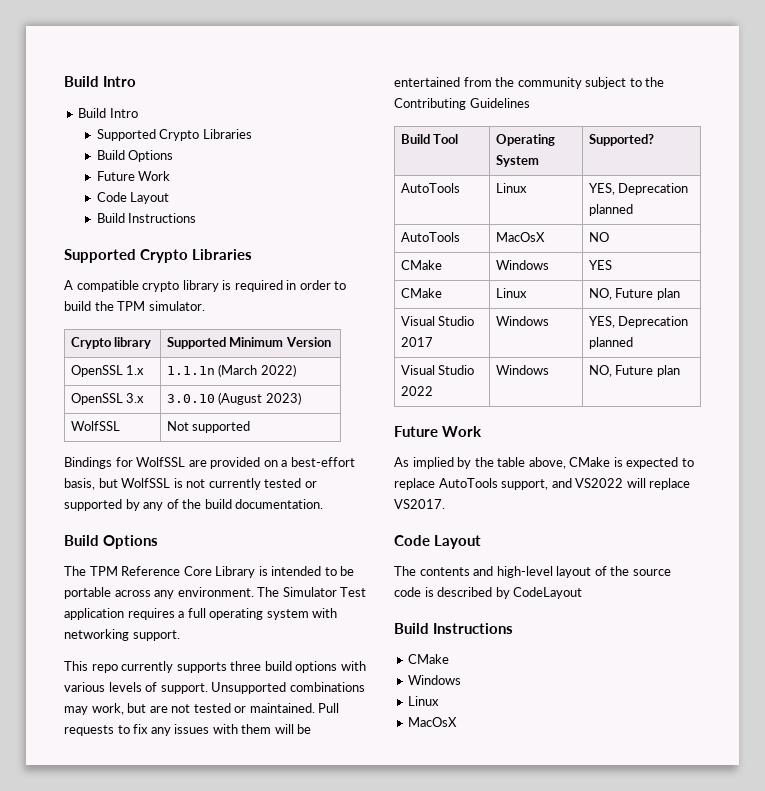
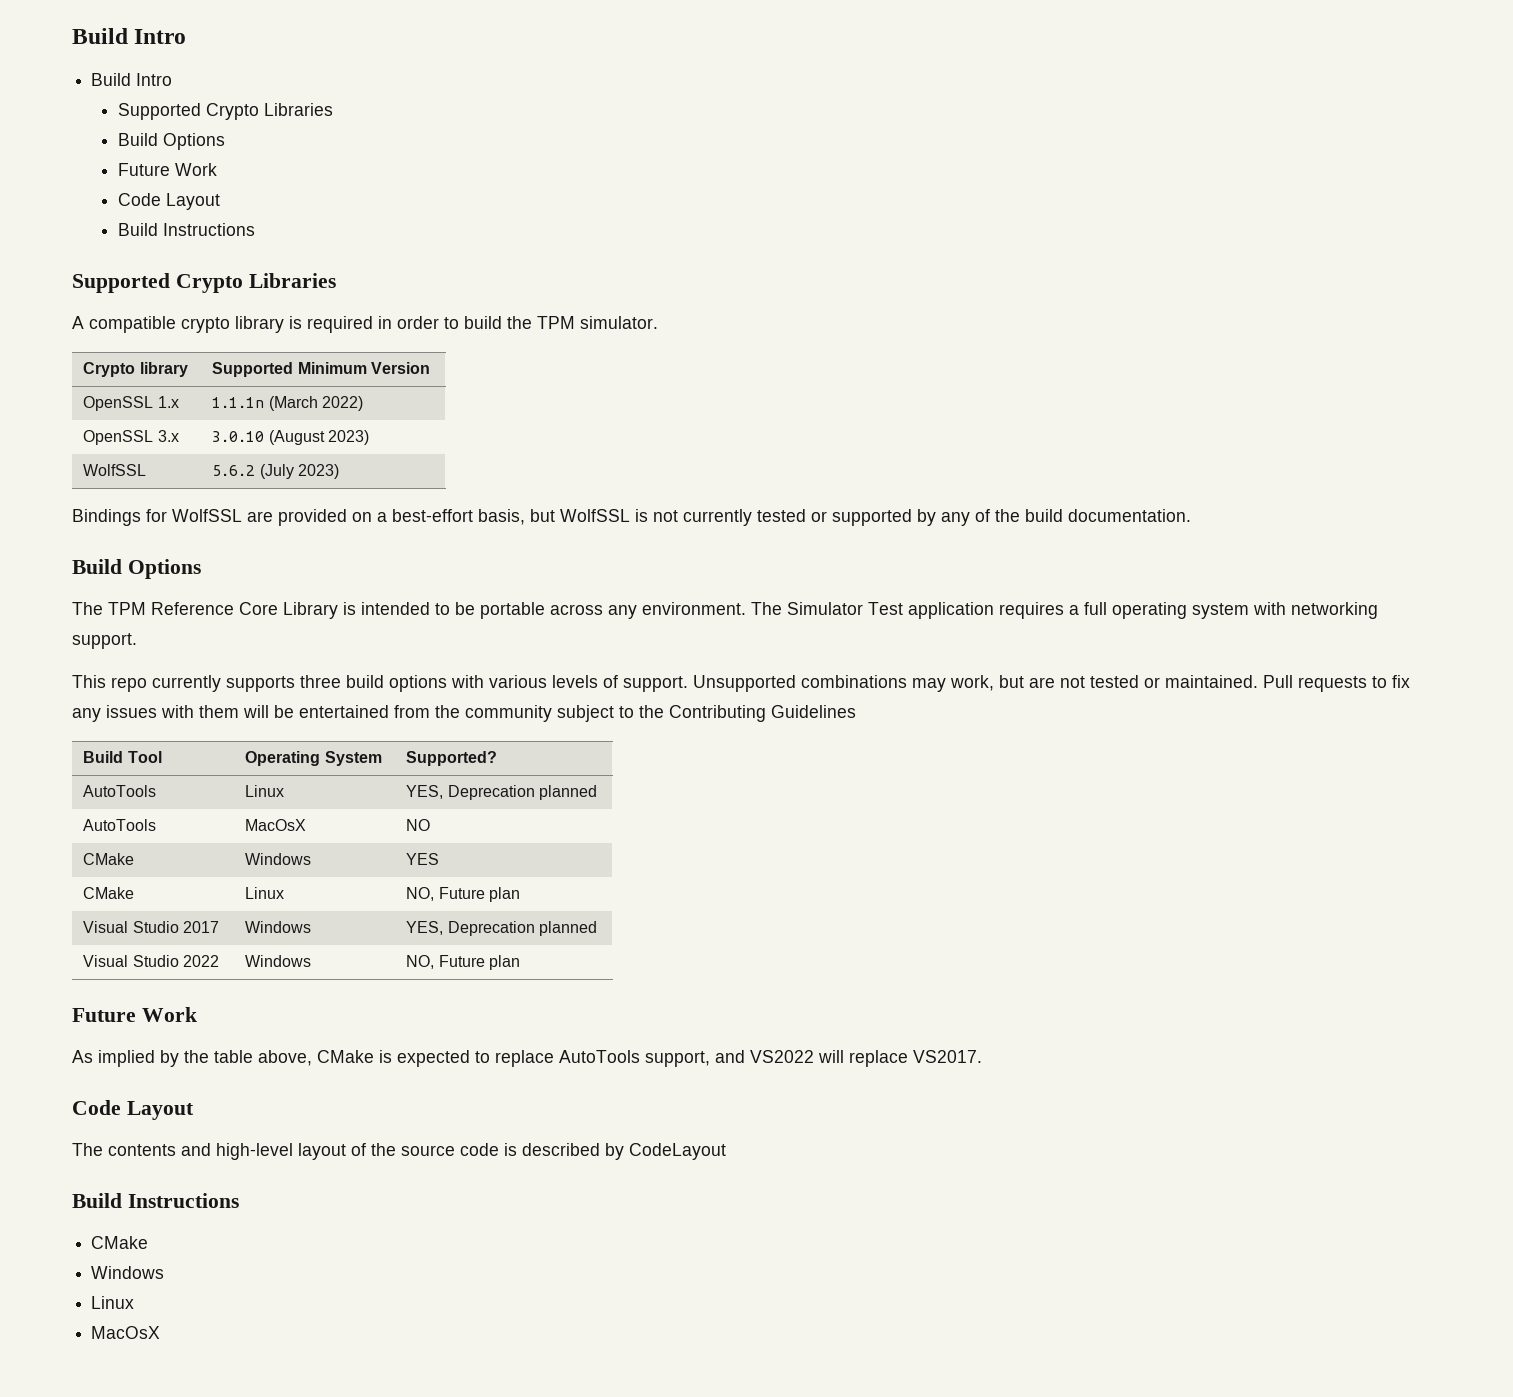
[166,421,251,433] Not supported -> [212,464,340,479] 5.6.2 (July 2023)

